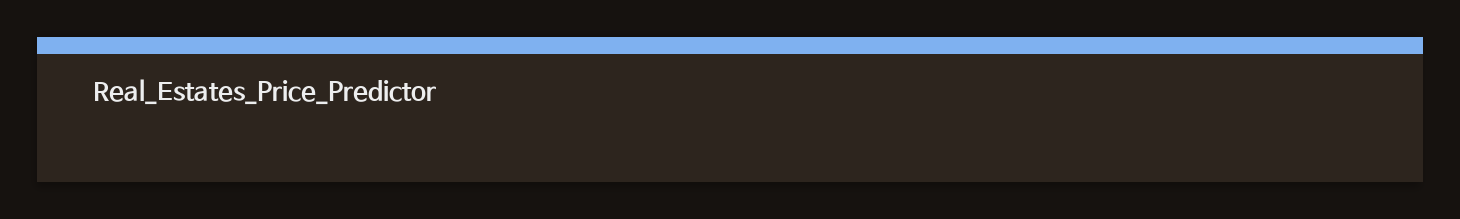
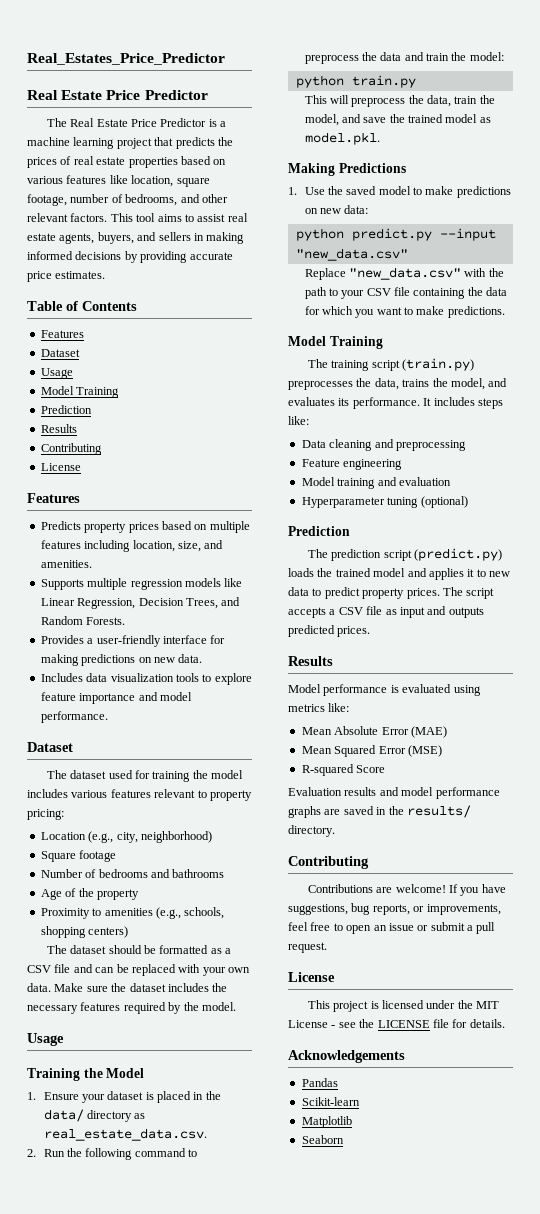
(436, 92) none -> [27,90,208,100] [46,118,227,127] [27,137,233,149] [27,156,227,168] [27,175,210,187] [27,194,228,206] [27,213,248,222] [27,232,245,244] [27,251,233,263] [27,271,106,282] [27,301,137,311] [40,330,84,338] [40,349,80,357] [40,368,73,379] [40,386,120,398] [40,405,92,414] [40,424,77,433] [40,443,102,455] [40,463,81,471] [27,493,80,503] [40,521,250,533] [40,540,224,552] [40,560,92,568] [40,578,243,590] [40,597,241,609] [40,616,126,625] [40,635,226,647] [40,654,203,666] [40,673,252,685] [40,692,192,704] [40,711,108,723] [27,742,73,752] [46,770,244,782] [27,789,252,801] [27,809,64,820] [40,831,212,843] [40,850,117,862] [40,869,225,878] [40,888,139,900] [40,907,225,919] [40,926,129,938] [46,945,232,954] [27,964,250,976] [27,983,228,992] [27,1002,236,1014] [27,1033,64,1046] [27,1068,145,1081] [27,1091,221,1103] [43,1109,146,1122] [43,1128,207,1141] [27,1148,198,1160] [304,52,504,64] [295,75,416,88] [304,95,495,107] [304,114,491,126] [304,132,380,145] [288,163,406,176] [288,186,511,198] [304,205,369,214] [295,228,496,241] [295,248,408,261] [304,267,504,280] [304,287,508,299] [304,306,505,318] [288,336,383,349] [307,358,475,371] [288,378,508,390] [288,397,503,409] [288,416,309,425] [301,439,466,451] [301,459,403,470] [301,477,451,489] [301,496,468,508] [288,526,350,536] [307,548,503,561] [288,568,510,580] [288,587,495,599] [288,606,484,618] [288,625,371,637] [288,656,333,666] [288,684,481,696] [288,703,350,712] [301,726,447,738] [301,745,442,757] [301,764,386,776] [288,787,500,799] [288,805,471,818] [288,825,335,837] [288,856,369,869] [307,884,506,896] [288,903,501,915] [288,922,496,934] [288,942,327,953] [288,972,335,982] [307,1000,500,1012] [288,1019,505,1028] [288,1050,405,1063] [301,1078,338,1087] [301,1097,360,1106] [301,1116,352,1128] [301,1135,344,1144] // Real Estate Price Predictor // The Real Estate Price Predictor is a machine learning project that predicts the prices of real estate properties based on various features like location, square footage, number of bedrooms, and other relevant factors. This tool aims to assist real estate agents, buyers, and sellers in making informed decisions by providing accurate price estimates. // Table of Contents // Features // Dataset // Usage // Model Training // Prediction // Results // Contributing // License // Features // Predicts property prices based on multiple features including location, size, and amenities. // Supports multiple regression models like Linear Regression, Decision Trees, and Random Forests. // Provides a user-friendly interface for making predictions on new data. // Includes data visualization tools to explore feature importance and model performance. // Dataset // The dataset used for training the model includes various features relevant to property pricing: // Location (e.g., city, neighborhood) // Square footage // Number of bedrooms and bathrooms // Age of the property // Proximity to amenities (e.g., schools, shopping centers) // The dataset should be formatted as a CSV file and can be replaced with your own data. Make sure the dataset includes the necessary features required by the model. // Usage // Training the Model // 1. Ensure your dataset is placed in the data/ directory as real_estate_data.csv. // 2. Run the following command to preprocess the data and train the model: // python train.py // This will preprocess the data, train the model, and save the trained model as model.pkl. // Making Predictions // 1. Use the saved model to make predictions on new data: // python predict.py --input "new_data.csv" // Replace "new_data.csv" with the path to your CSV file containing the data for which you want to make predictions. // Model Training // The training script (train.py) preprocesses the data, trains the model, and evaluates its performance. It includes steps like: // Data cleaning and preprocessing // Feature engineering // Model training and evaluation // Hyperparameter tuning (optional) // Prediction // The prediction script (predict.py) loads the trained model and applies it to new data to predict property prices. The script accepts a CSV file as input and outputs predicted prices. // Results // Model performance is evaluated using metrics like: // Mean Absolute Error (MAE) // Mean Squared Error (MSE) // R-squared Score // Evaluation results and model performance graphs are saved in the results/ directory. // Contributing // Contributions are welcome! If you have suggestions, bug reports, or improvements, feel free to open an issue or submit a pull request. // License // This project is licensed under the MIT License - see the LICENSE file for details. // Acknowledgements // Pandas // Scikit-learn // Matplotlib // Seaborn

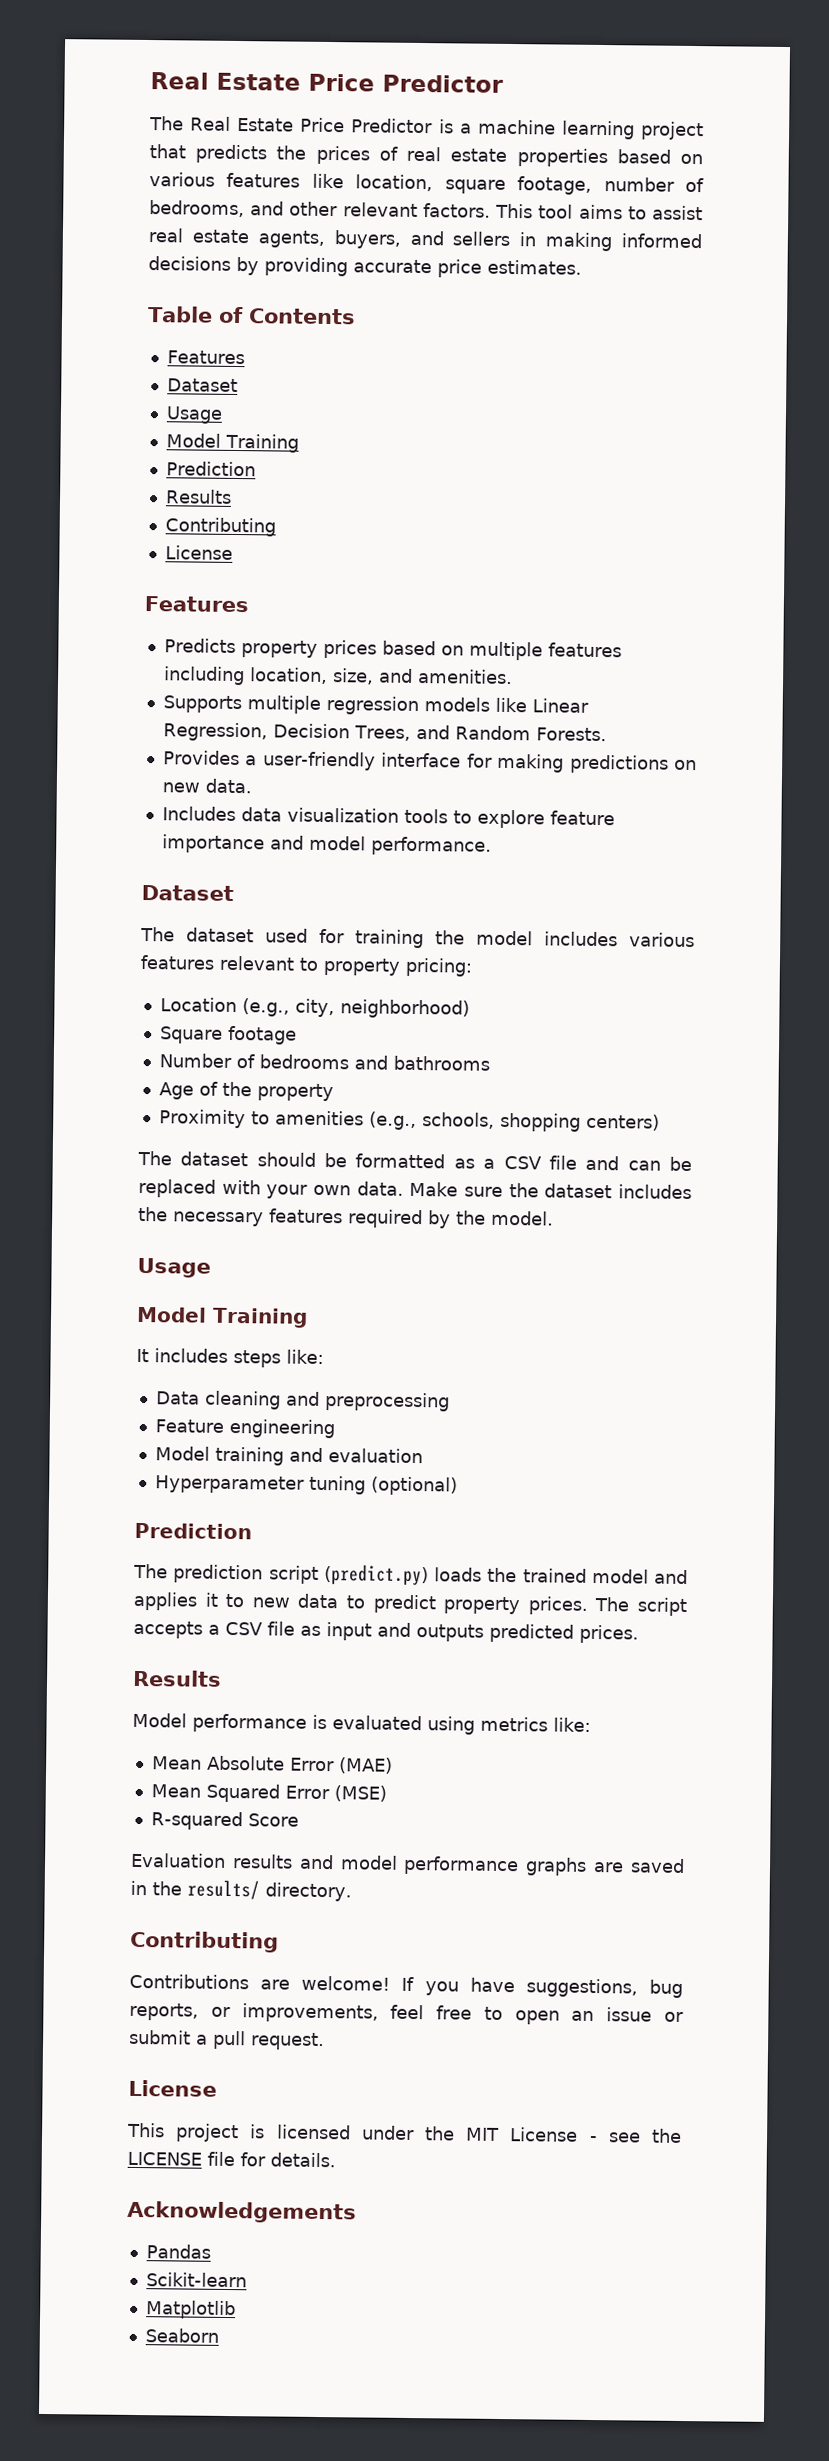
[27,53,225,65] Real_Estates_Price_Predictor // -> (150, 81) none
[27,1068,145,1081] [27,1091,221,1103] [43,1109,146,1122] [43,1128,207,1141] [27,1148,198,1160] [304,52,504,64] [295,75,416,88] [304,95,495,107] [304,114,491,126] [304,132,380,145] [288,163,406,176] [288,186,511,198] [304,205,369,214] [295,228,496,241] [295,248,408,261] [304,267,504,280] [304,287,508,299] [304,306,505,318] [288,336,383,349] [307,358,475,371] [288,378,508,390] [288,397,420,409] Training the Model // 1. Ensure your dataset is placed in the data/ directory as real_estate_data.csv. // 2. Run the following command to preprocess the data and train the model: // python train.py // This will preprocess the data, train the model, and save the trained model as model.pkl. // Making Predictions // 1. Use the saved model to make predictions on new data: // python predict.py --input "new_data.csv" // Replace "new_data.csv" with the path to your CSV file containing the data for which you want to make predictions. // Model Training // The training script (train.py) preprocesses the data, trains the model, and evaluates its performance. -> [136,1306,308,1328] Model Training //

